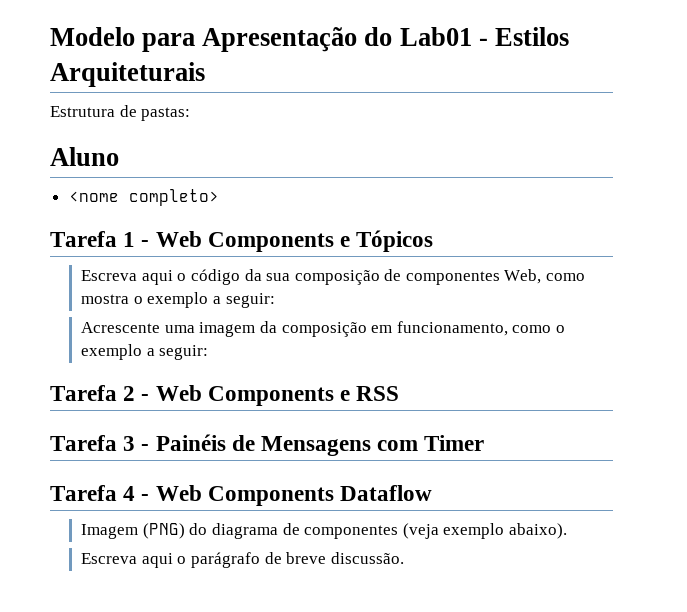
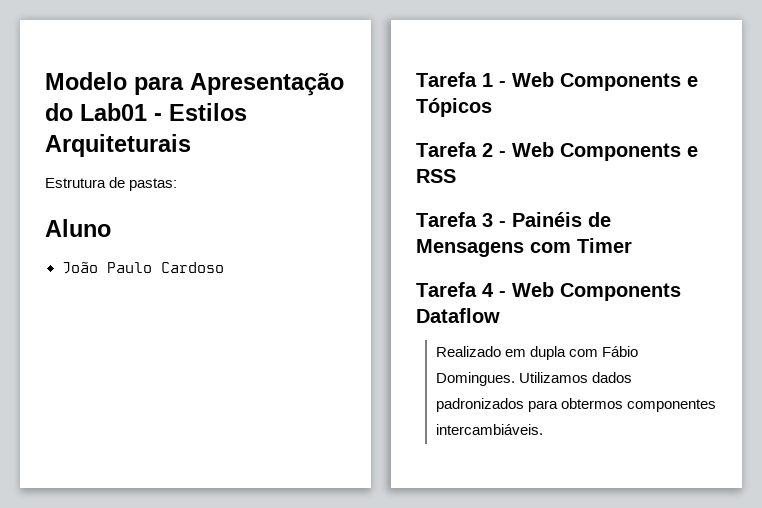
[68,189,219,206] <nome completo> -> [61,262,224,274] João Paulo Cardoso
[81,269,586,285] [81,292,275,308] [81,321,565,337] [81,344,209,360] // Escreva aqui o código da sua composição de componentes Web, como mostra o exemplo a seguir: // Acrescente uma imagem da composição em funcionamento, como o exemplo a seguir: -> (492, 107) none
[81,523,567,539] [81,552,404,568] Imagem (PNG) do diagrama de componentes (veja exemplo abaixo). // Escreva aqui o parágrafo de breve discussão. -> [435,346,638,360] [435,372,632,386] [435,398,716,412] [435,424,543,435] Realizado em dupla com Fábio Domingues. Utilizamos dados padronizados para obtermos componentes intercambiáveis.

